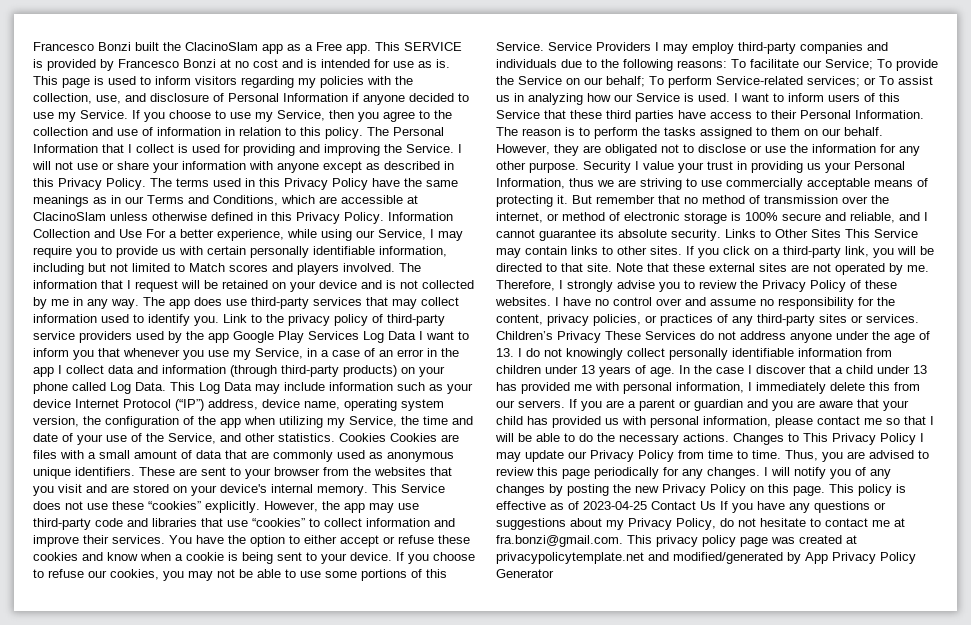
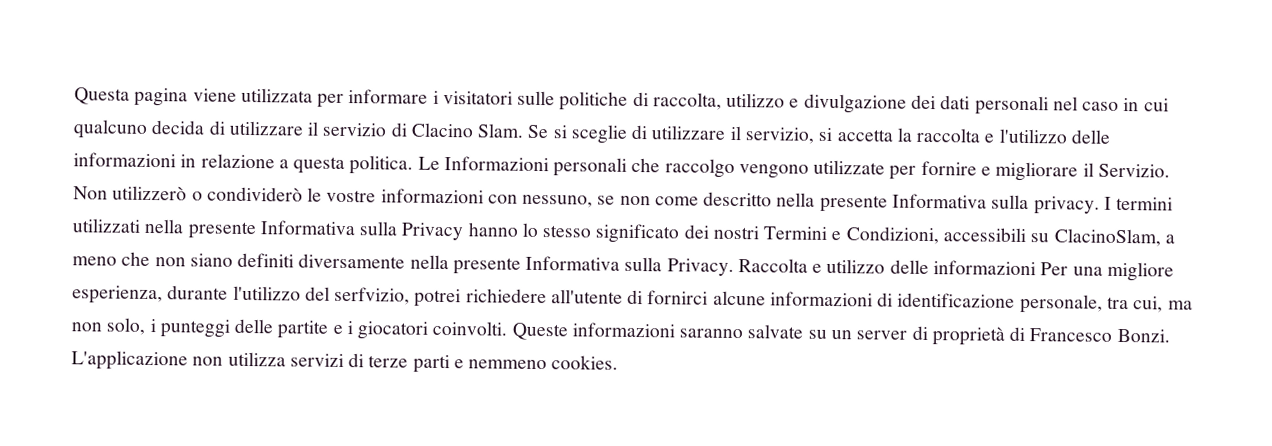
[33,42,462,54] [33,59,450,71] [33,76,413,88] [33,93,469,105] [33,110,452,122] [33,127,444,139] [33,144,462,156] [32,161,454,173] [33,178,458,190] [33,195,418,207] [33,212,453,224] [33,229,463,241] [33,246,447,258] [33,263,421,275] [33,280,474,292] [33,297,459,309] [33,314,445,326] [33,331,469,343] [33,348,459,360] [33,365,445,377] [33,382,473,394] [33,399,444,411] [33,416,473,428] [33,433,459,445] [33,450,454,462] [33,467,452,479] [33,484,445,496] [33,501,419,513] [33,518,455,530] [33,535,470,547] [33,552,475,564] [33,569,447,581] [496,42,888,54] [496,59,938,71] [496,76,933,88] [496,93,900,105] [496,110,924,122] [496,127,883,139] [496,144,920,156] [496,161,905,173] [496,178,928,190] [496,195,889,207] [496,212,928,224] [496,229,918,241] [496,246,934,258] [496,263,929,275] [496,280,897,292] [495,297,895,309] [496,314,919,326] [496,331,930,343] [496,348,892,360] [496,365,927,377] [496,382,920,394] [496,399,909,411] [496,416,934,428] [495,433,924,445] [496,450,929,462] [496,467,891,479] [496,484,906,496] [496,501,886,513] [496,518,905,530] [496,535,857,547] [496,552,916,564] [496,569,554,578] Francesco Bonzi built the ClacinoSlam app as a Free app. This SERVICE is provided by Francesco Bonzi at no cost and is intended for use as is. This page is used to inform visitors regarding my policies with the collection, use, and disclosure of Personal Information if anyone decided to use my Service. If you choose to use my Service, then you agree to the collection and use of information in relation to this policy. The Personal Information that I collect is used for providing and improving the Service. I will not use or share your information with anyone except as described in this Privacy Policy. The terms used in this Privacy Policy have the same meanings as in our Terms and Conditions, which are accessible at ClacinoSlam unless otherwise defined in this Privacy Policy. Information Collection and Use For a better experience, while using our Service, I may require you to provide us with certain personally identifiable information, including but not limited to Match scores and players involved. The information that I request will be retained on your device and is not collected by me in any way. The app does use third-party services that may collect information used to identify you. Link to the privacy policy of third-party service providers used by the app Google Play Services Log Data I want to inform you that whenever you use my Service, in a case of an error in the app I collect data and information (through third-party products) on your phone called Log Data. This Log Data may include information such as your device Internet Protocol (“IP”) address, device name, operating system version, the configuration of the app when utilizing my Service, the time and date of your use of the Service, and other statistics. Cookies Cookies are files with a small amount of data that are commonly used as anonymous unique identifiers. These are sent to your browser from the websites that you visit and are stored on your device's internal memory. This Service does not use these “cookies” explicitly. However, the app may use third-party code and libraries that use “cookies” to collect information and improve their services. You have the option to either accept or refuse these cookies and know when a cookie is being sent to your device. If you choose to refuse our cookies, you may not be able to use some portions of this Service. Service Providers I may employ third-party companies and individuals due to the following reasons: To facilitate our Service; To provide the Service on our behalf; To perform Service-related services; or To assist us in analyzing how our Service is used. I want to inform users of this Service that these third parties have access to their Personal Information. The reason is to perform the tasks assigned to them on our behalf. However, they are obligated not to disclose or use the information for any other purpose. Security I value your trust in providing us your Personal Information, thus we are striving to use commercially acceptable means of protecting it. But remember that no method of transmission over the internet, or method of electronic storage is 100% secure and reliable, and I cannot guarantee its absolute security. Links to Other Sites This Service may contain links to other sites. If you click on a third-party link, you will be directed to that site. Note that these external sites are not operated by me. Therefore, I strongly advise you to review the Privacy Policy of these websites. I have no control over and assume no responsibility for the content, privacy policies, or practices of any third-party sites or services. Children’s Privacy These Services do not address anyone under the age of 13. I do not knowingly collect personally identifiable information from children under 13 years of age. In the case I discover that a child under 13 has provided me with personal information, I immediately delete this from our servers. If you are a parent or guardian and you are aware that your child has provided us with personal information, please contact me so that I will be able to do the necessary actions. Changes to This Privacy Policy I may update our Privacy Policy from time to time. Thus, you are advised to review this page periodically for any changes. I will notify you of any changes by posting the new Privacy Policy on this page. This policy is effective as of 2023-04-25 Contact Us If you have any questions or suggestions about my Privacy Policy, do not hesitate to contact me at fra.bonzi@gmail.com. This privacy policy page was created at privacypolicytemplate.net and modified/generated by App Privacy Policy Generator -> [74,87,1169,116] [73,119,1110,144] [73,152,1170,182] [73,185,1174,215] [72,218,1175,247] [72,251,1174,282] [72,285,1193,314] [71,317,1170,346] [71,350,619,374] Questa pagina viene utilizzata per informare i visitatori sulle politiche di raccolta, utilizzo e divulgazione dei dati personali nel caso in cui qualcuno decida di utilizzare il servizio di Clacino Slam. Se si sceglie di utilizzare il servizio, si accetta la raccolta e l'utilizzo delle informazioni in relazione a questa politica. Le Informazioni personali che raccolgo vengono utilizzate per fornire e migliorare il Servizio. Non utilizzerò o condividerò le vostre informazioni con nessuno, se non come descritto nella presente Informativa sulla privacy. I termini utilizzati nella presente Informativa sulla Privacy hanno lo stesso significato dei nostri Termini e Condizioni, accessibili su ClacinoSlam, a meno che non siano definiti diversamente nella presente Informativa sulla Privacy. Raccolta e utilizzo delle informazioni Per una migliore esperienza, durante l'utilizzo del serfvizio, potrei richiedere all'utente di fornirci alcune informazioni di identificazione personale, tra cui, ma non solo, i punteggi delle partite e i giocatori coinvolti. Queste informazioni saranno salvate su un server di proprietà di Francesco Bonzi. L'applicazione non utilizza servizi di terze parti e nemmeno cookies.

